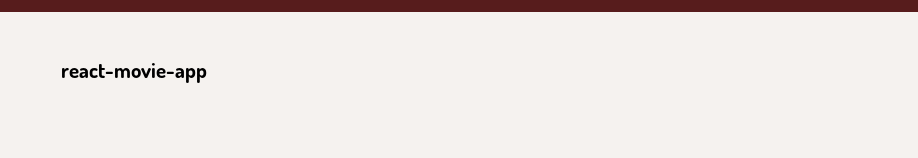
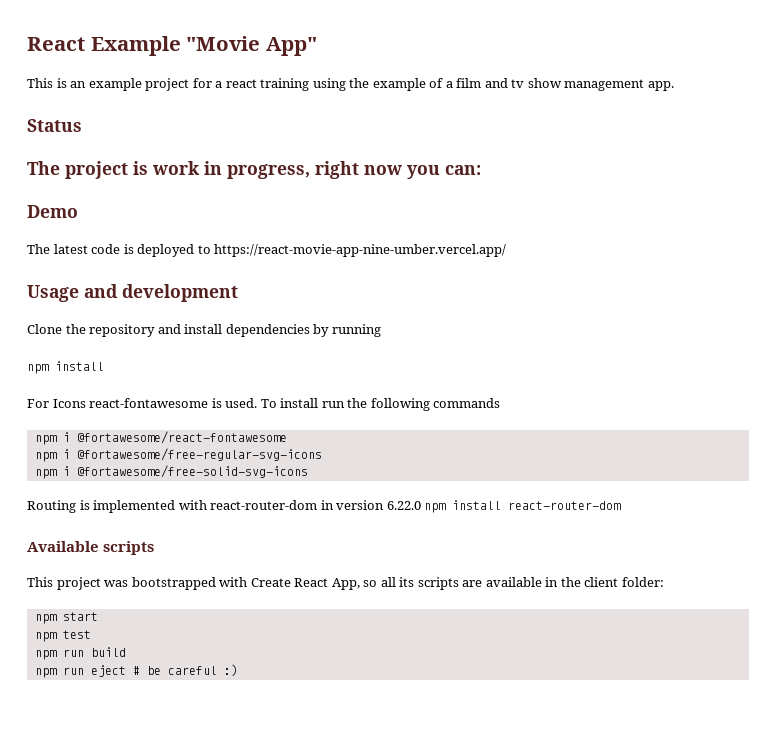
[61,63,207,83] react-movie-app -> [27,36,317,56] [27,78,674,91] [27,119,82,132] [27,161,481,179] [27,205,78,218] [27,244,507,257] [27,284,238,302] [27,324,381,337] [27,361,104,374] [27,398,501,411] [34,431,287,445] [34,448,322,462] [34,465,308,479] [27,500,622,513] [27,541,155,555] [27,577,664,590] [34,612,98,624] [34,630,91,642] [34,647,126,660] [34,664,238,678] React Example "Movie App" // This is an example project for a react training using the example of a film and tv show management app. // Status // The project is work in progress, right now you can: // Demo // The latest code is deployed to https://react-movie-app-nine-umber.vercel.app/ // Usage and development // Clone the repository and install dependencies by running // npm install // For Icons react-fontawesome is used. To install run the following commands // npm i @fortawesome/react-fontawesome // npm i @fortawesome/free-regular-svg-icons // npm i @fortawesome/free-solid-svg-icons // Routing is implemented with react-router-dom in version 6.22.0 npm install react-router-dom // Available scripts // This project was bootstrapped with Create React App, so all its scripts are available in the client folder: // npm start // npm test // npm run build // npm run eject # be careful :)

